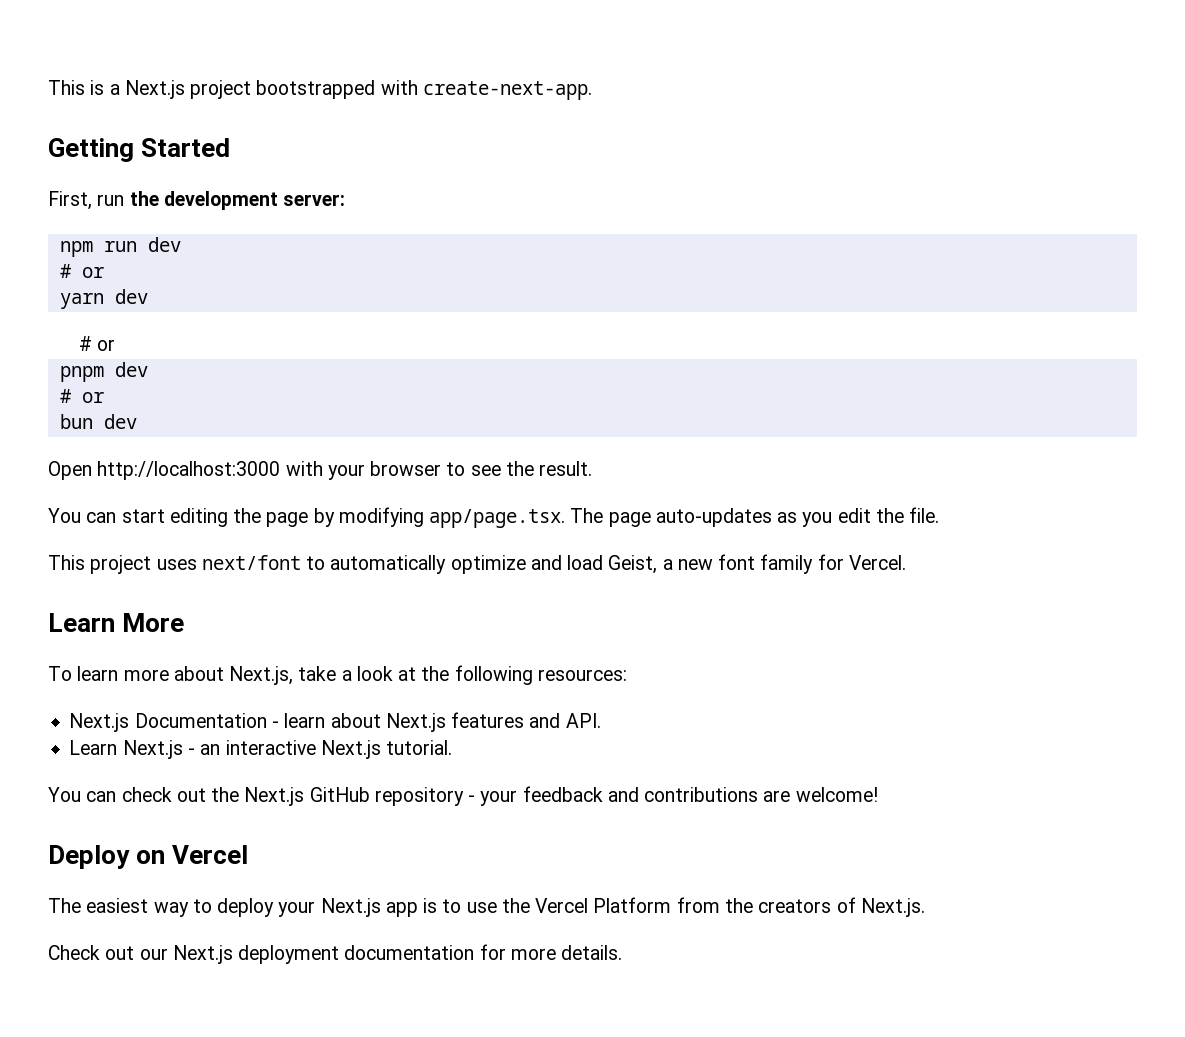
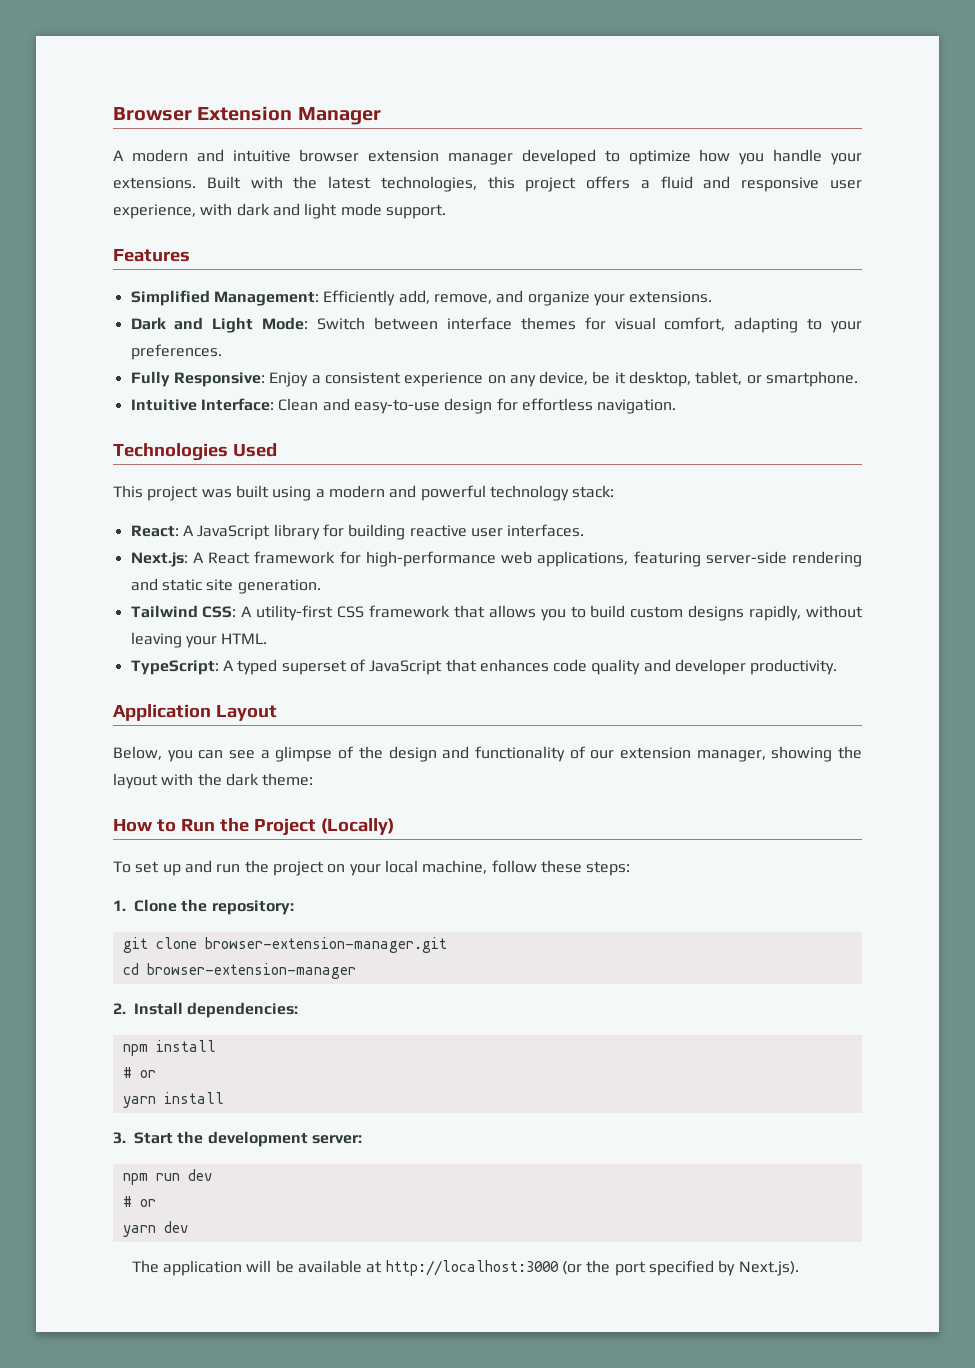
[48,80,592,100] [48,138,231,162] [48,191,125,210] This is a Next.js project bootstrapped with create-next-app. // Getting Started // First, run -> [113,106,381,125] [113,149,862,165] [113,176,862,192] [113,203,446,219] [113,249,190,262] [130,290,713,306] [130,317,862,333] [130,344,222,360] [130,371,859,387] [130,398,677,414] [113,443,277,461] [113,485,615,501] [130,524,585,540] [130,551,863,567] [130,578,321,594] [130,605,863,621] [130,632,268,648] [130,659,838,675] [113,704,277,721] [113,746,862,762] [113,773,314,789] [113,818,394,836] [113,860,631,876] [113,899,294,915] [122,937,447,953] [122,963,356,979] [113,1002,299,1018] [122,1040,216,1056] [122,1067,156,1078] [122,1092,224,1108] [113,1132,173,1144] Browser Extension Manager // A modern and intuitive browser extension manager developed to optimize how you handle your extensions. Built with the latest technologies, this project offers a fluid and responsive user experience, with dark and light mode support. // Features // Simplified Management: Efficiently add, remove, and organize your extensions. // Dark and Light Mode: Switch between interface themes for visual comfort, adapting to your preferences. // Fully Responsive: Enjoy a consistent experience on any device, be it desktop, tablet, or smartphone. // Intuitive Interface: Clean and easy-to-use design for effortless navigation. // Technologies Used // This project was built using a modern and powerful technology stack: // React: A JavaScript library for building reactive user interfaces. // Next.js: A React framework for high-performance web applications, featuring server-side rendering and static site generation. // Tailwind CSS: A utility-first CSS framework that allows you to build custom designs rapidly, without leaving your HTML. // TypeScript: A typed superset of JavaScript that enhances code quality and developer productivity. // Application Layout // Below, you can see a glimpse of the design and functionality of our extension manager, showing the layout with the dark theme: // How to Run the Project (Locally) // To set up and run the project on your local machine, follow these steps: // 1. Clone the repository: // git clone browser-extension-manager.git // cd browser-extension-manager // 2. Install dependencies: // npm install // # or // yarn install // 3. Start
[78,336,116,351] [59,362,148,382] [59,389,104,403] [59,414,137,429] [48,461,593,480] [48,507,940,528] [48,554,906,574] [48,613,185,632] [48,665,627,685] [69,712,601,732] [69,740,453,759] [48,786,878,806] [48,845,249,869] [48,897,925,917] [48,944,623,964] # or // pnpm dev // # or // bun dev // Open http://localhost:3000 with your browser to see the result. // You can start editing the page by modifying app/page.tsx. The page auto-updates as you edit the file. // This project uses next/font to automatically optimize and load Geist, a new font family for Vercel. // Learn More // To learn more about Next.js, take a look at the following resources: // Next.js Documentation - learn about Next.js features and API. // Learn Next.js - an interactive Next.js tutorial. // You can check out the Next.js GitHub repository - your feedback and contributions are welcome! // Deploy on Vercel // The easiest way to deploy your Next.js app is to use the Vercel Platform from the creators of Next.js. // Check out our Next.js deployment documentation for more details. -> [131,1260,799,1276] The application will be available at http://localhost:3000 (or the port specified by Next.js).

